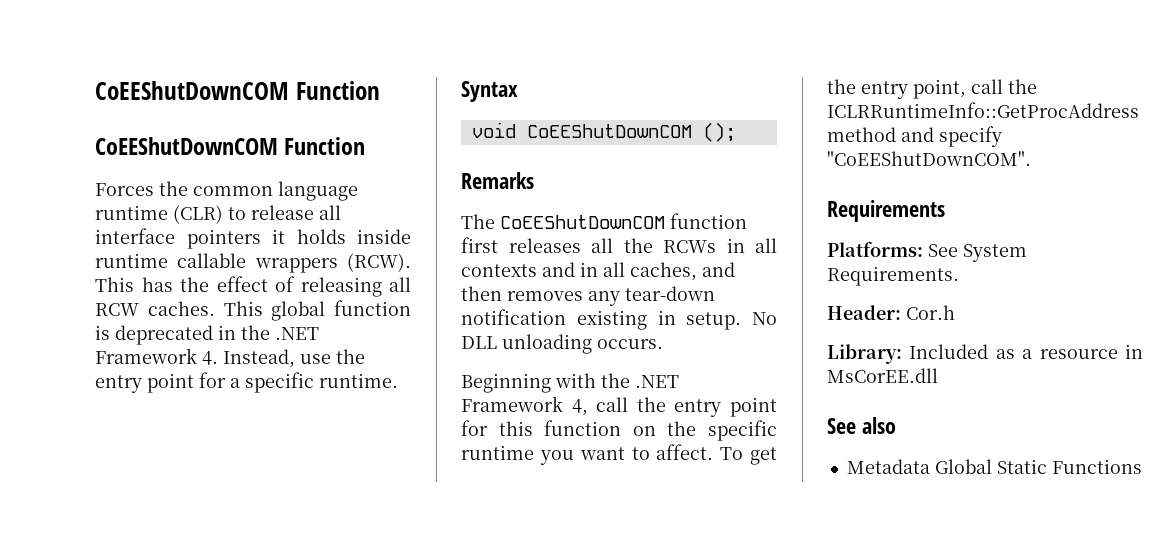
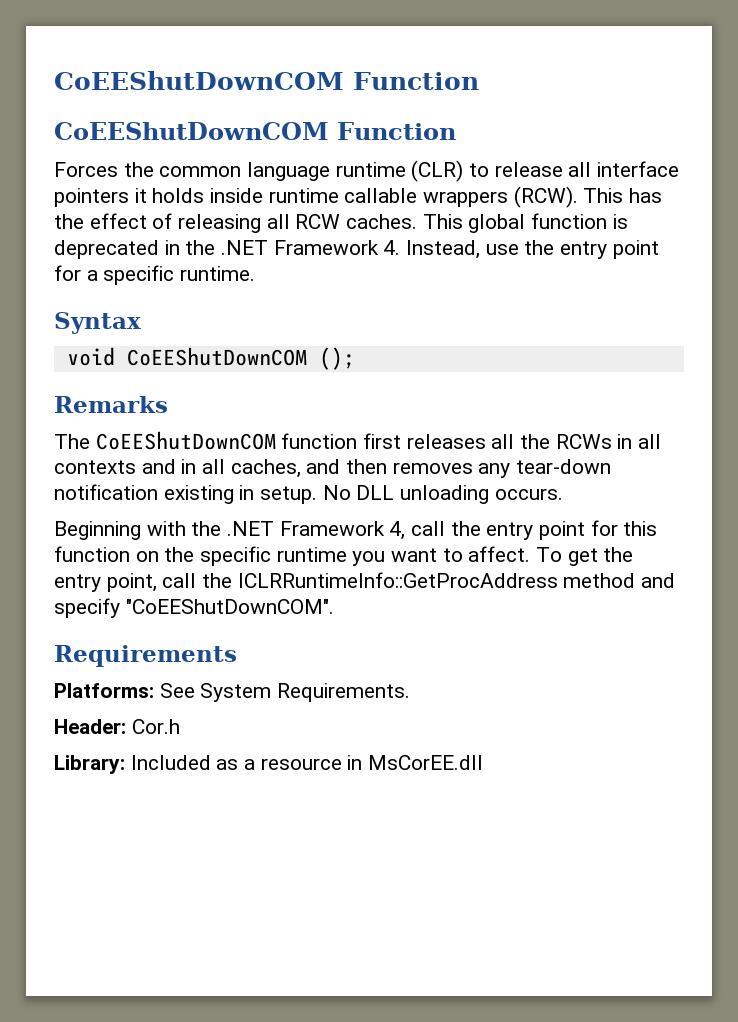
[827,417,896,434] [846,459,1142,474] // See also // Metadata Global Static Functions -> (484, 762) none

